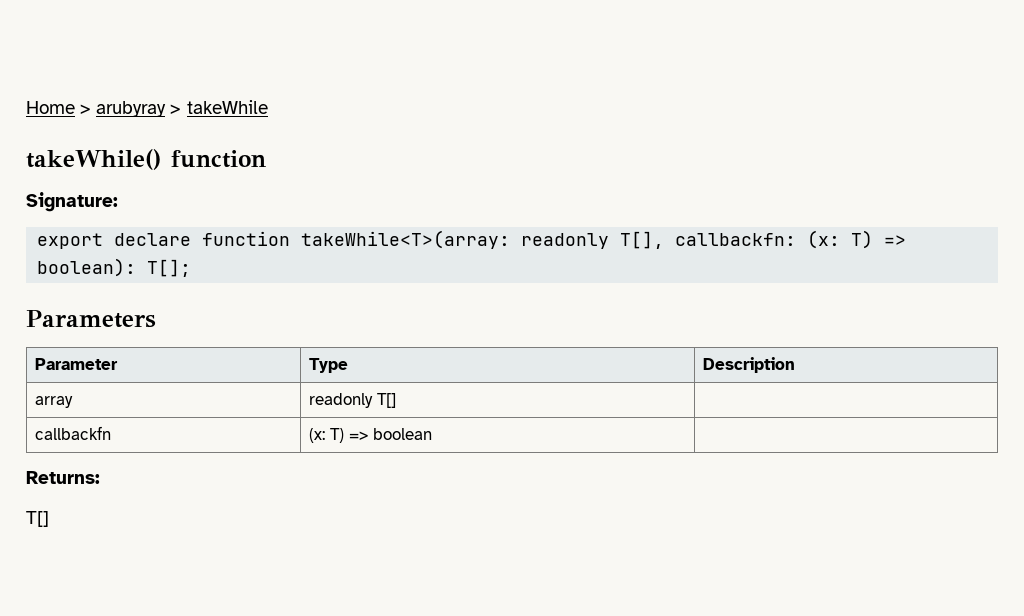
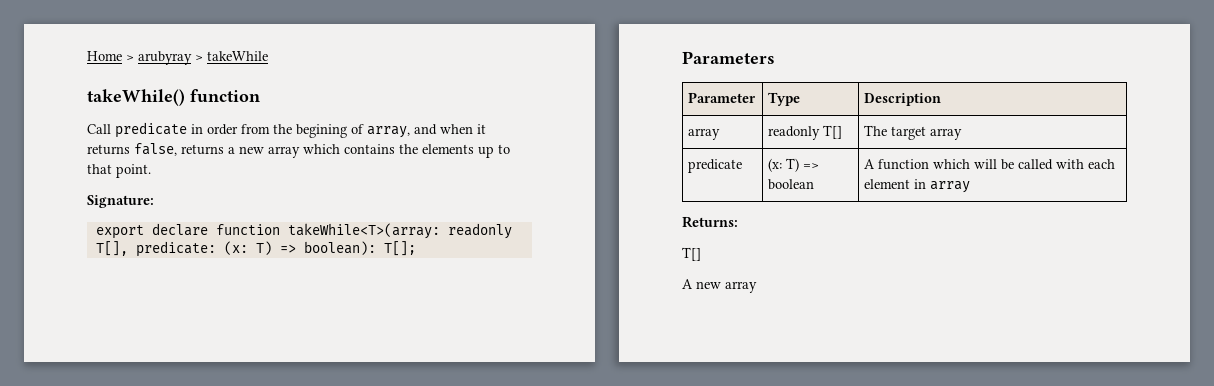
(266, 159) none -> [87,122,486,138] [87,143,510,158] [87,164,151,178] // Call predicate in order from the begining of array, and when it returns false, returns a new array which contains the elements up to that point.
[675,233,797,246] callbackfn: -> [135,241,216,257] predicate:
[34,426,111,440] // callbackfn -> [864,125,963,140] [688,159,743,173] The target array // predicate
(432, 434) none -> [864,159,1116,170] [864,179,971,193] A function which will be called with each element in array
(49, 519) none -> [682,279,757,293] // A new array

